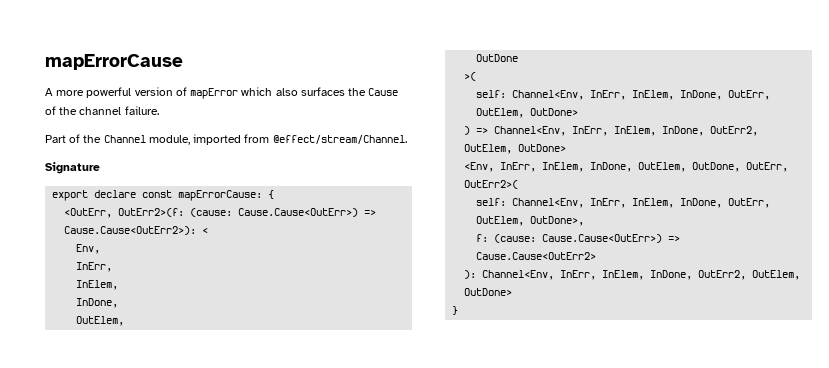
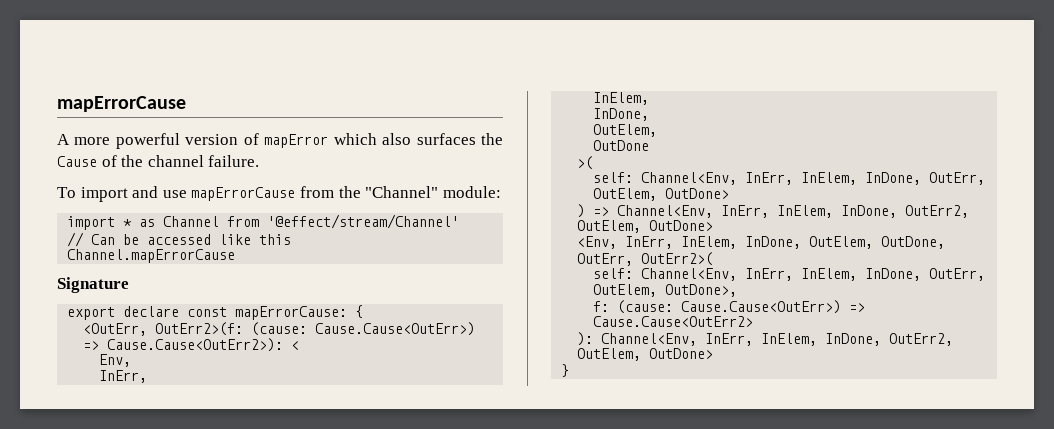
[45,134,407,145] Part of the Channel module, imported from @effect/stream/Channel. -> [57,186,501,202] [67,214,460,230] [67,232,292,247] [67,249,236,263] To import and use mapErrorCause from the "Channel" module: // import * as Channel from '@effect/stream/Channel' // // Can be accessed like this // Channel.mapErrorCause

